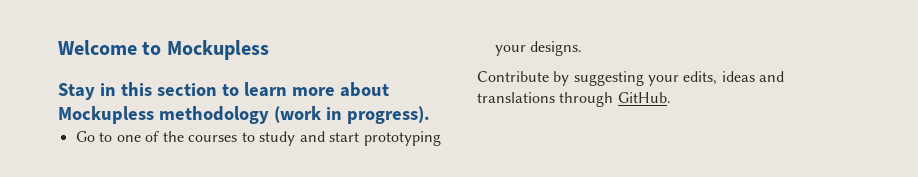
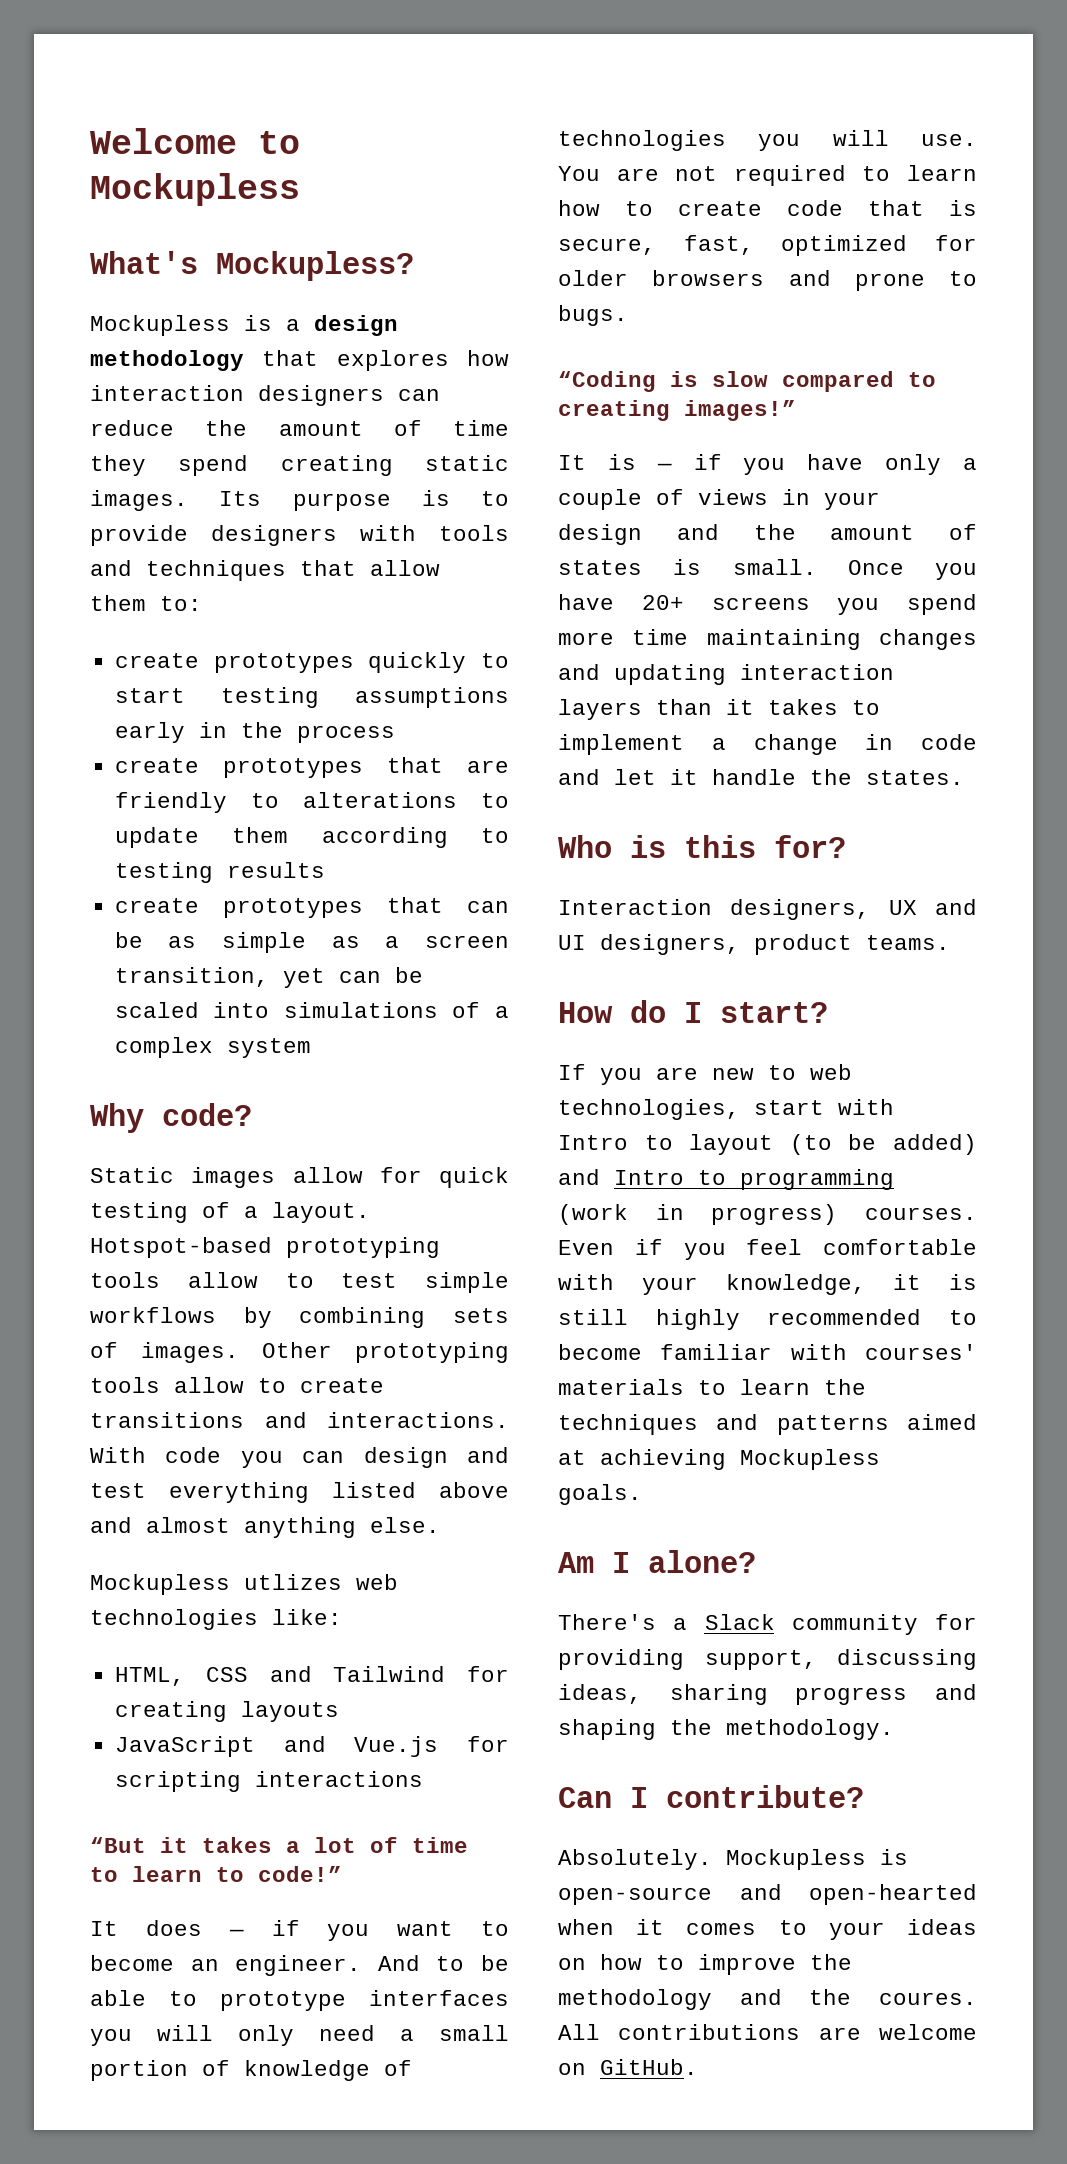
[58,82,389,100] [58,106,430,124] [75,131,441,146] [494,41,582,56] [477,71,784,86] [477,92,614,107] Stay in this section to learn more about Mockupless methodology (work in progress). // Go to one of the courses to study and start prototyping your designs. // Contribute by suggesting your edits, ideas and translations through -> [90,251,414,281] [90,315,398,336] [90,350,509,371] [90,385,440,406] [90,420,509,436] [90,455,509,476] [90,490,509,511] [90,525,509,546] [90,560,440,581] [90,595,202,611] [114,652,509,673] [114,687,509,708] [114,722,395,743] [114,757,509,778] [114,792,509,813] [114,827,510,848] [114,862,325,883] [114,897,509,918] [114,932,509,953] [114,967,423,988] [114,1002,509,1018] [114,1037,311,1058] [90,1103,252,1133] [90,1167,509,1188] [90,1202,370,1223] [90,1237,440,1258] [90,1272,509,1293] [90,1307,509,1328] [90,1342,509,1363] [90,1377,384,1393] [90,1412,509,1428] [90,1447,509,1468] [90,1482,509,1503] [90,1517,440,1538] [90,1574,398,1595] [90,1609,342,1630] [114,1666,509,1686] [114,1701,339,1722] [114,1736,509,1757] [114,1771,423,1792] [90,1837,468,1853] [90,1866,342,1882] [90,1920,509,1941] [90,1955,510,1976] [90,1990,509,2011] [90,2025,509,2046] [90,2060,412,2081] [558,130,977,151] [558,165,977,186] [558,200,977,216] [558,235,977,256] [558,270,977,291] [558,305,628,326] [558,371,936,392] [558,400,796,421] [558,454,977,475] [558,489,880,510] [558,524,977,545] [558,559,977,580] [558,594,977,615] [558,629,977,650] [558,664,894,685] [558,699,880,720] [558,734,977,755] [558,769,964,785] [558,835,846,858] [558,899,977,920] [558,934,950,955] [558,1000,828,1023] [558,1064,852,1085] [558,1099,894,1120] [558,1134,977,1155] [558,1169,894,1190] [558,1204,977,1225] [558,1239,977,1260] [558,1274,977,1295] [558,1309,977,1330] [558,1344,977,1360] [558,1379,866,1395] [558,1414,977,1435] [558,1449,880,1470] [558,1484,642,1505] [558,1550,756,1573] [558,1614,977,1635] [558,1649,977,1670] [558,1684,977,1705] [558,1719,894,1740] [558,1785,864,1808] [558,1849,908,1870] [558,1884,977,1905] [558,1919,977,1940] [558,1954,852,1975] [558,1989,977,2010] [558,2024,977,2040] [558,2063,586,2075] What's Mockupless? // Mockupless is a design methodology that explores how interaction designers can reduce the amount of time they spend creating static images. Its purpose is to provide designers with tools and techniques that allow them to: // create prototypes quickly to start testing assumptions early in the process // create prototypes that are friendly to alterations to update them according to testing results // create prototypes that can be as simple as a screen transition, yet can be scaled into simulations of a complex system // Why code? // Static images allow for quick testing of a layout. Hotspot-based prototyping tools allow to test simple workflows by combining sets of images. Other prototyping tools allow to create transitions and interactions. With code you can design and test everything listed above and almost anything else. // Mockupless utlizes web technologies like: // HTML, CSS and Tailwind for creating layouts // JavaScript and Vue.js for scripting interactions // “But it takes a lot of time to learn to code!” // It does — if you want to become an engineer. And to be able to prototype interfaces you will only need a small portion of knowledge of technologies you will use. You are not required to learn how to create code that is secure, fast, optimized for older browsers and prone to bugs. // “Coding is slow compared to creating images!” // It is — if you have only a couple of views in your design and the amount of states is small. Once you have 20+ screens you spend more time maintaining changes and updating interaction layers than it takes to implement a change in code and let it handle the states. // Who is this for? // Interaction designers, UX and UI designers, product teams. // How do I start? // If you are new to web technologies, start with Intro to layout (to be added) and Intro to programming (work in progress) courses. Even if you feel comfortable with your knowledge, it is still highly recommended to become familiar with courses' materials to learn the techniques and patterns aimed at achieving Mockupless goals. // Am I alone? // There's a Slack community for providing support, discussing ideas, sharing progress and shaping the methodology. // Can I contribute? // Absolutely. Mockupless is open-source and open-hearted when it comes to your ideas on how to improve the methodology and the coures. All contributions are welcome on

